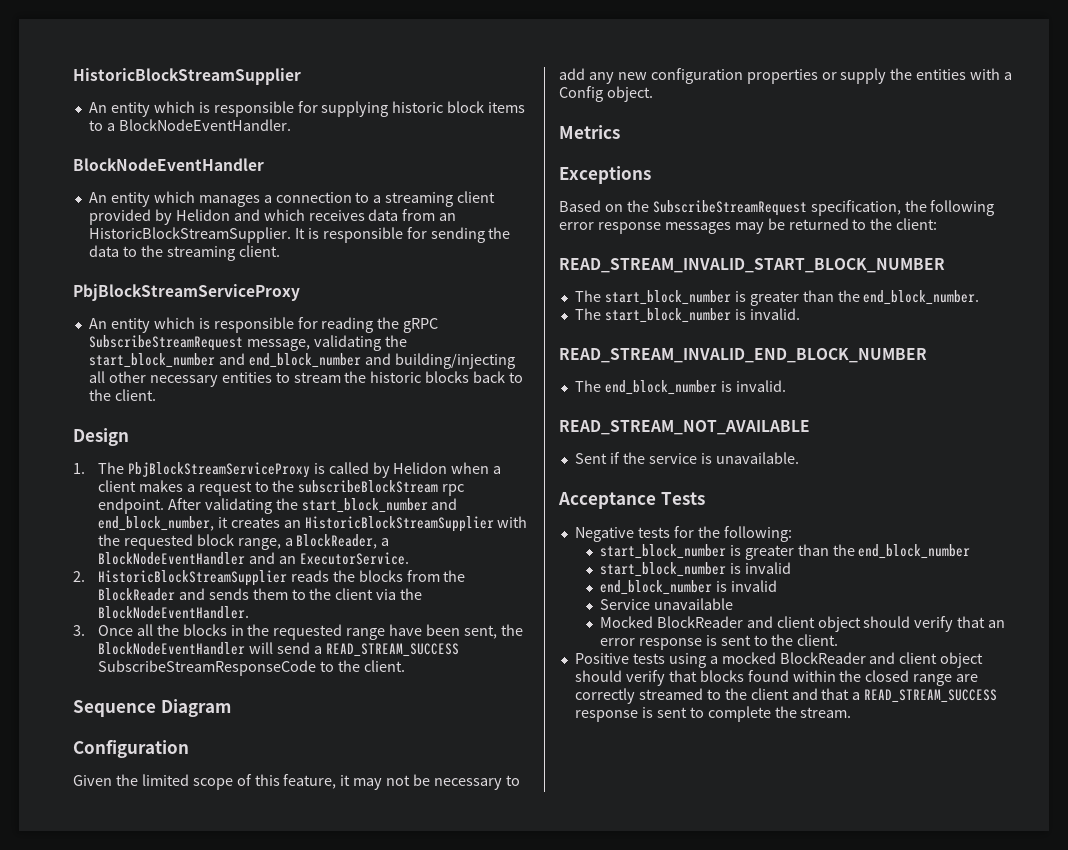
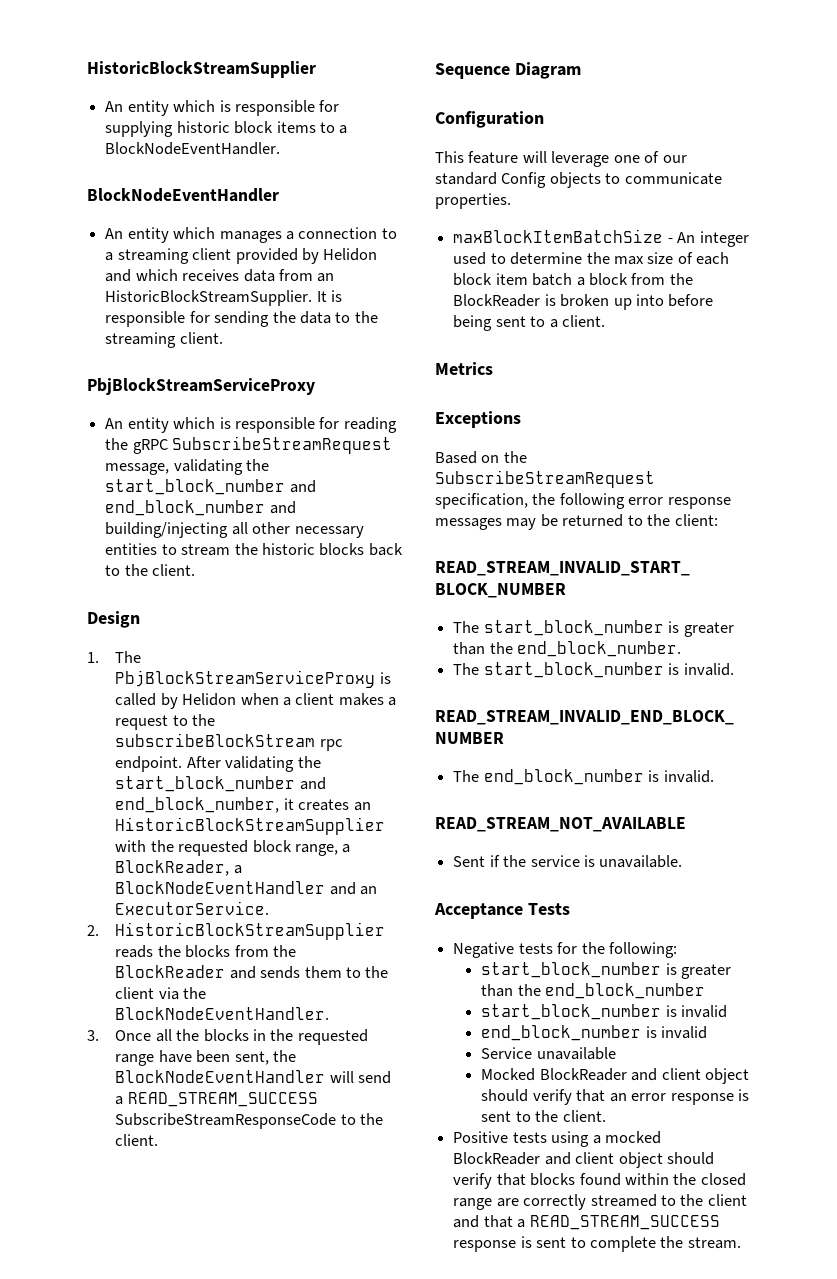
[73,774,520,790] [559,68,1013,84] [559,86,653,102] Given the limited scope of this feature, it may not be necessary to add any new configuration properties or supply the entities with a Config object. -> [435,151,687,167] [435,172,722,188] [435,193,511,209] [453,229,749,247] [453,252,730,265] [453,273,693,286] [453,294,714,310] [453,315,605,331] This feature will leverage one of our standard Config objects to communicate properties. // maxBlockItemBatchSize - An integer used to determine the max size of each block item batch a block from the BlockReader is broken up into before being sent to a client.

